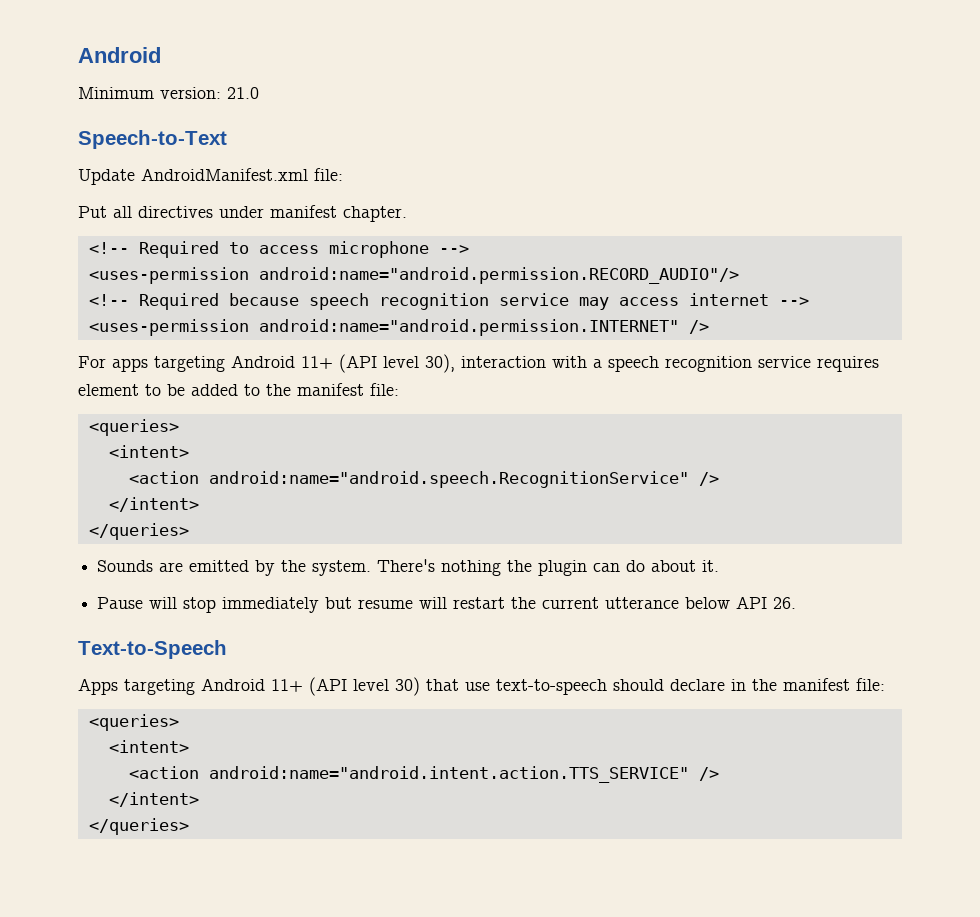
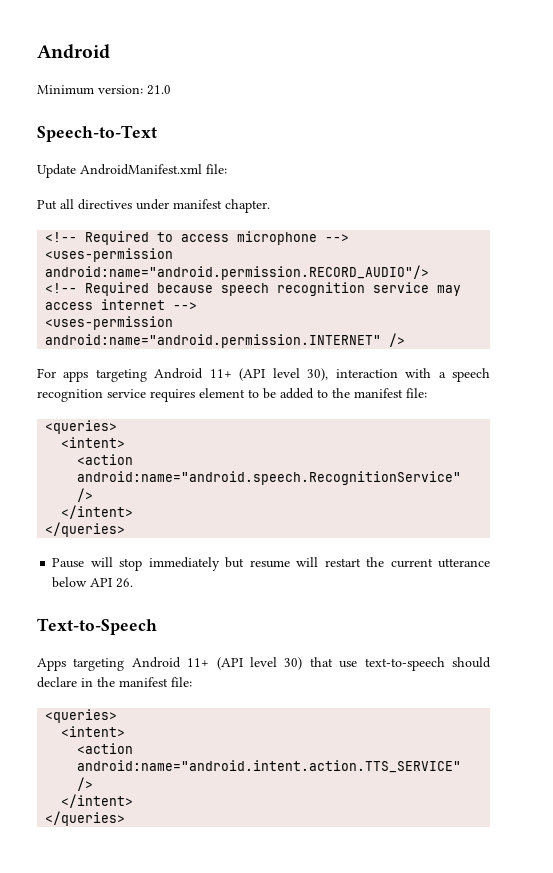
[97,559,720,576] // Sounds are emitted by the system. There's nothing the plugin can do about it. -> (126, 529) none

